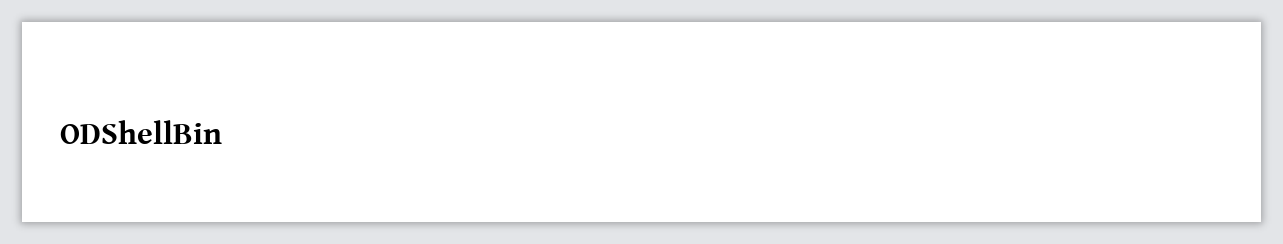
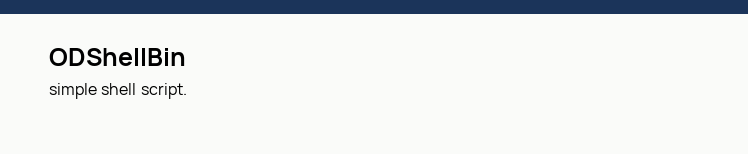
(222, 132) none -> [49,83,187,99] // simple shell script.

